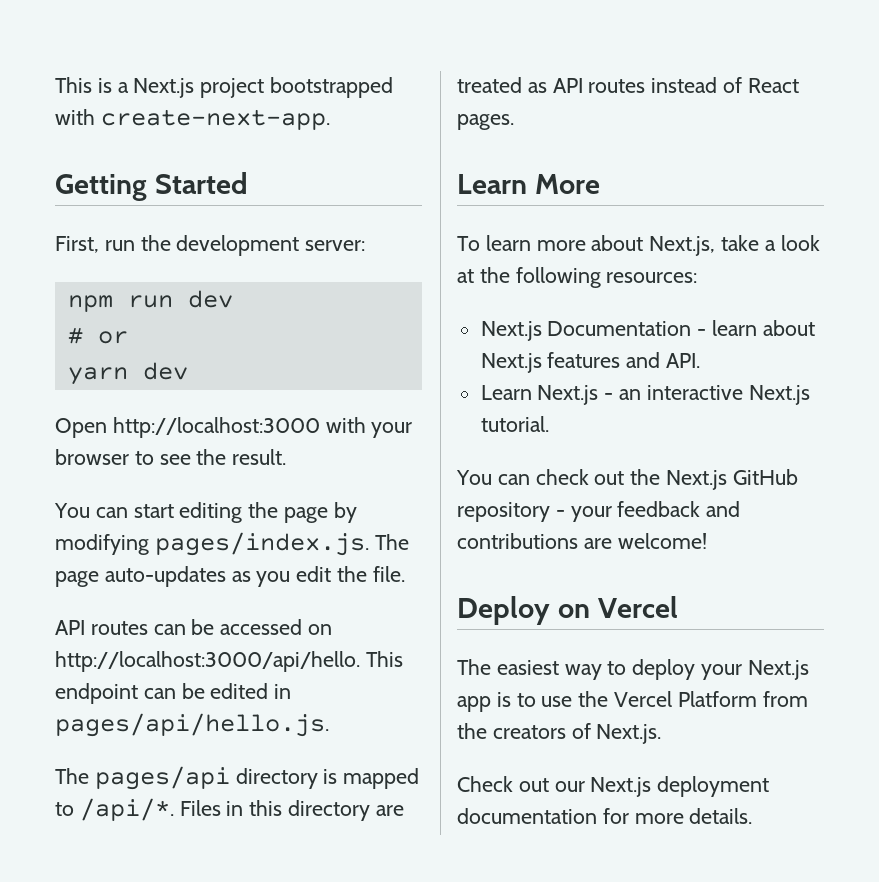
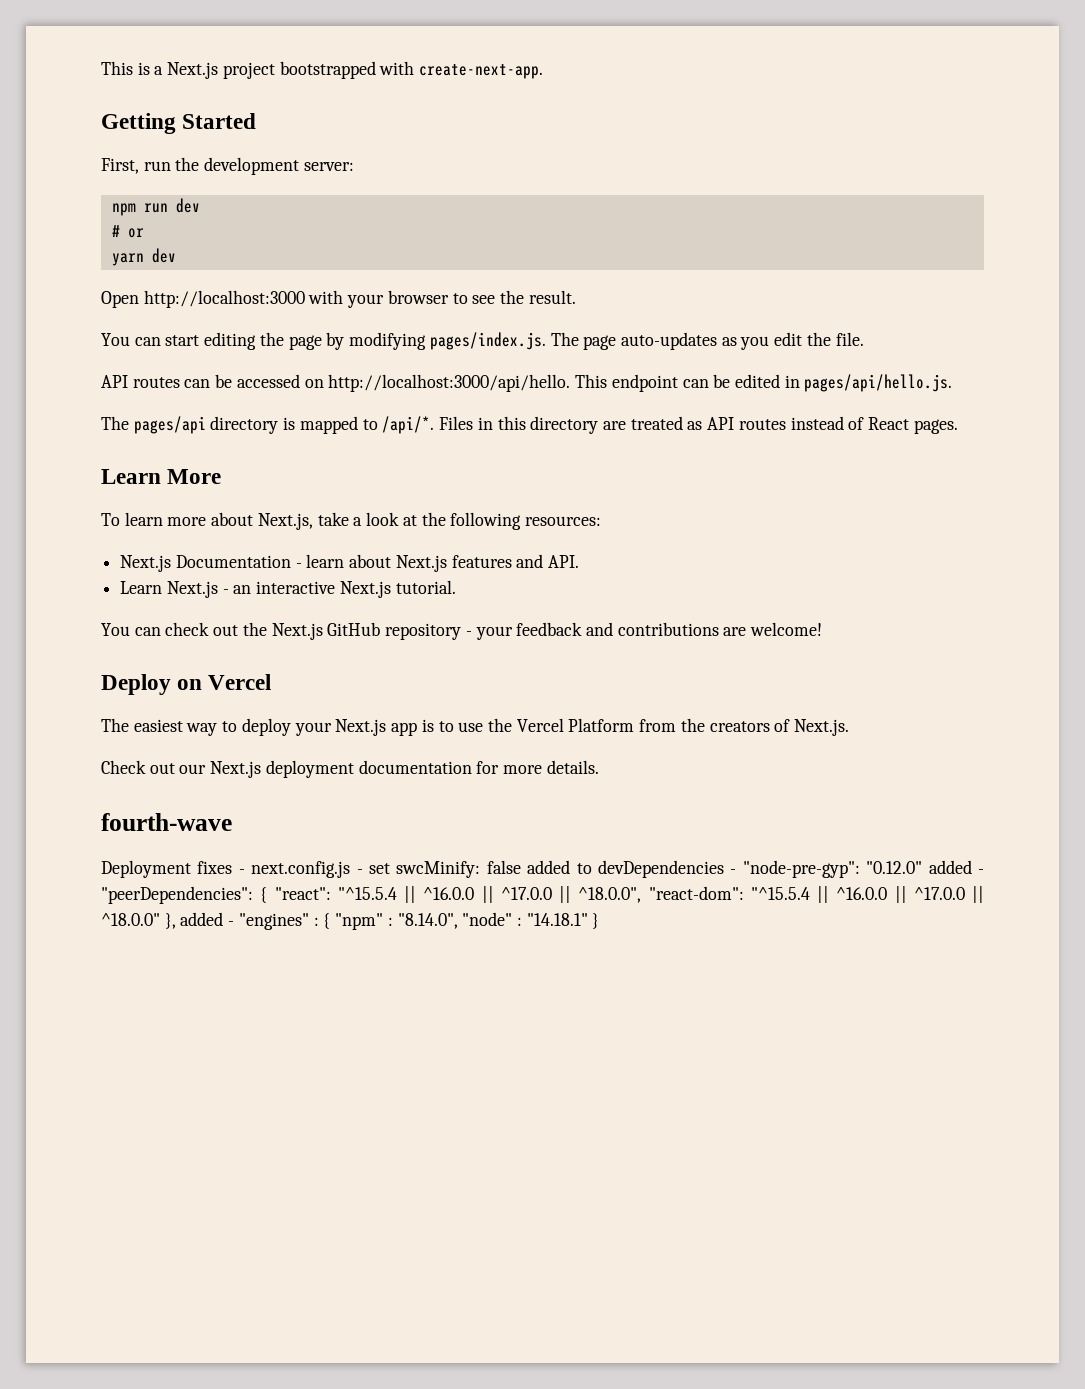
(753, 816) none -> [101,813,232,831] [101,860,984,878] [101,886,984,904] [101,912,600,930] // fourth-wave // Deployment fixes - next.config.js - set swcMinify: false added to devDependencies - "node-pre-gyp": "0.12.0" added - "peerDependencies": { "react": "^15.5.4 || ^16.0.0 || ^17.0.0 || ^18.0.0", "react-dom": "^15.5.4 || ^16.0.0 || ^17.0.0 || ^18.0.0" }, added - "engines" : { "npm" : "8.14.0", "node" : "14.18.1" }

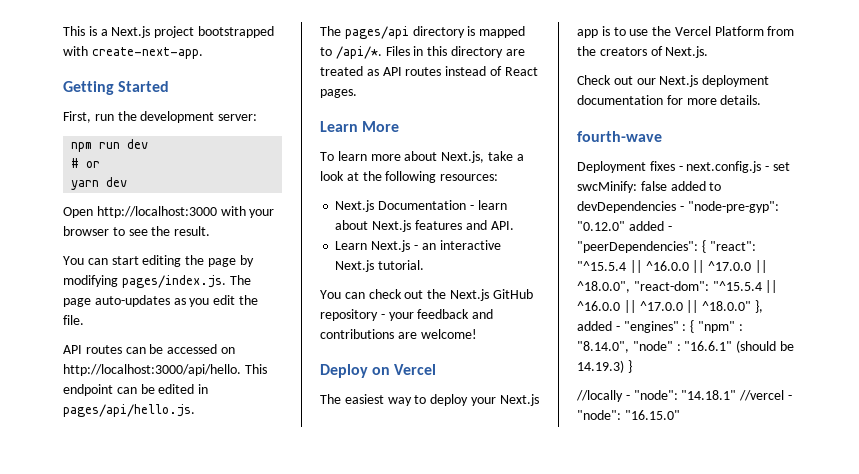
[526,913,600,929] "14.18.1" } -> [684,340,794,353] [577,360,632,373] [576,390,792,402] [577,410,680,420] "16.6.1" (should be 14.19.3) } // //locally - "node": "14.18.1" //vercel - "node": "16.15.0"

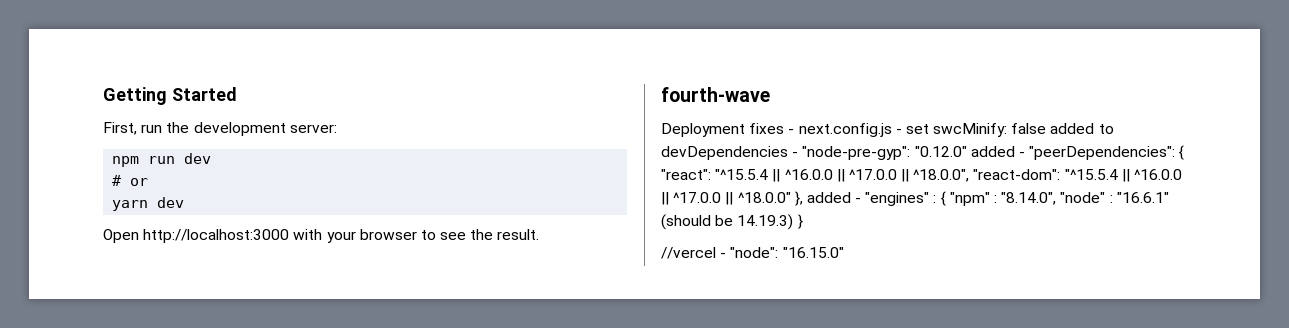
[63,26,274,38] [63,46,203,59] This is a Next.js project bootstrapped with create-next-app. // -> (103, 96) none
[63,255,254,267] [63,275,251,288] [63,295,258,307] [63,315,84,325] [63,344,235,354] [63,364,267,376] [63,384,209,396] [63,404,195,417] [320,26,526,39] [320,46,525,59] [320,66,538,76] [320,89,357,98] [320,121,400,132] [320,151,524,163] [320,171,499,183] [335,200,507,212] [335,220,514,232] [335,240,501,252] [335,260,425,272] [320,289,533,301] [320,309,494,321] [320,329,477,339] [320,364,437,378] [320,394,539,406] [577,26,795,38] [577,46,709,58] [577,75,770,87] [577,95,762,105] // You can start editing the page by modifying pages/index.js. The page auto-updates as you edit the file. // API routes can be accessed on http://localhost:3000/api/hello. This endpoint can be edited in pages/api/hello.js. // The pages/api directory is mapped to /api/*. Files in this directory are treated as API routes instead of React pages. // Learn More // To learn more about Next.js, take a look at the following resources: // Next.js Documentation - learn about Next.js features and API. // Learn Next.js - an interactive Next.js tutorial. // You can check out the Next.js GitHub repository - your feedback and contributions are welcome! // Deploy on Vercel // The easiest way to deploy your Next.js app is to use the Vercel Platform from the creators of Next.js. // Check out our Next.js deployment documentation for more details. -> (540, 234) none
[576,390,737,402] //locally - "node": "14.18.1" -> (803, 221) none

